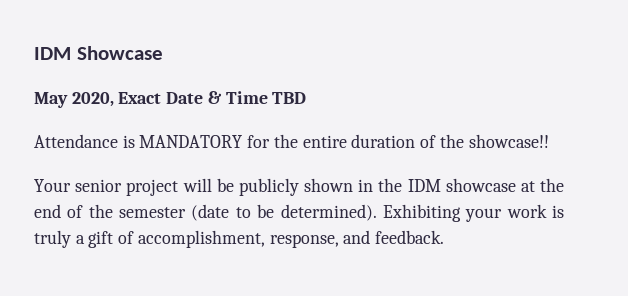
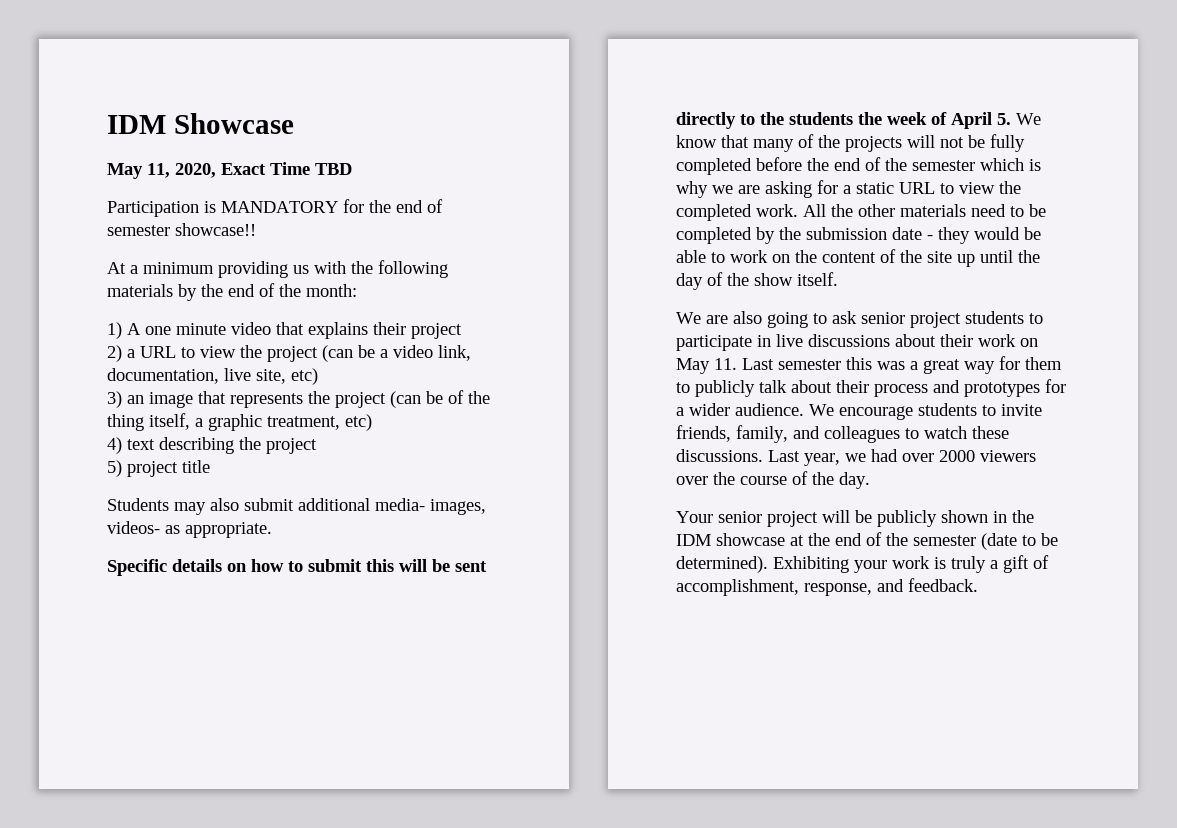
(68, 100) none -> [147,163,170,178] 11,
[166,91,222,104] Date & -> (266, 169) none
[34,134,118,148] Attendance -> [107,201,199,217] Participation
[302,134,549,148] entire duration of the showcase!! -> [396,199,443,213] [107,223,256,236] [107,260,448,278] [107,283,357,301] [107,322,462,339] [107,345,471,362] [107,368,318,385] [107,390,490,408] [107,413,372,431] [107,437,317,454] [107,460,210,477] [107,498,486,515] [107,521,272,538] [107,559,487,576] [676,112,1041,129] [676,134,1025,152] [676,157,1041,175] [676,180,1021,198] [676,204,1046,221] [676,227,1041,244] [676,249,1040,267] [676,272,838,290] [676,311,1043,328] [676,334,1038,351] [676,356,1062,374] [676,379,1066,397] [676,403,1042,420] [676,425,1009,443] [676,449,1036,466] [676,471,870,489] end of semester showcase!! // At a minimum providing us with the following materials by the end of the month: // 1) A one minute video that explains their project // 2) a URL to view the project (can be a video link, documentation, live site, etc) // 3) an image that represents the project (can be of the thing itself, a graphic treatment, etc) // 4) text describing the project // 5) project title // Students may also submit additional media- images, videos- as appropriate. // Specific details on how to submit this will be sent directly to the students the week of April 5. We know that many of the projects will not be fully completed before the end of the semester which is why we are asking for a static URL to view the completed work. All the other materials need to be completed by the submission date - they would be able to work on the content of the site up until the day of the show itself. // We are also going to ask senior project students to participate in live discussions about their work on May 11. Last semester this was a great way for them to publicly talk about their process and prototypes for a wider audience. We encourage students to invite friends, family, and colleagues to watch these discussions. Last year, we had over 2000 viewers over the course of the day.

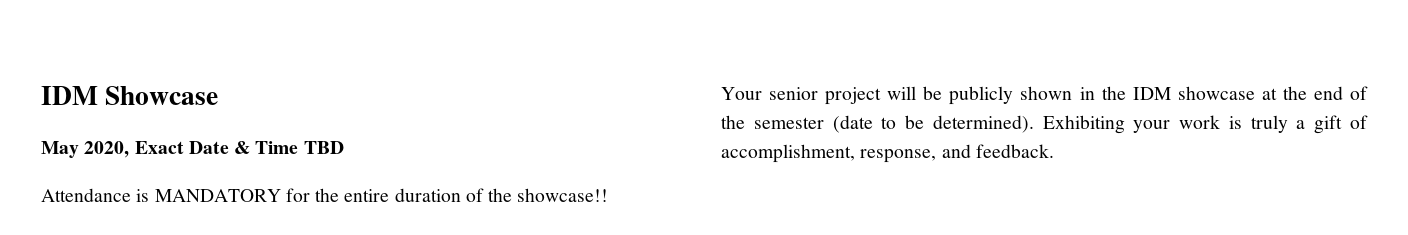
[147,163,170,178] 11, -> (79, 149) none
(266, 169) none -> [188,141,251,154] Date &
[107,201,199,217] Participation -> [41,188,131,202] Attendance
[396,199,443,213] [107,223,256,236] [107,260,448,278] [107,283,357,301] [107,322,462,339] [107,345,471,362] [107,368,318,385] [107,390,490,408] [107,413,372,431] [107,437,317,454] [107,460,210,477] [107,498,486,515] [107,521,272,538] [107,559,487,576] [676,112,1041,129] [676,134,1025,152] [676,157,1041,175] [676,180,1021,198] [676,204,1046,221] [676,227,1041,244] [676,249,1040,267] [676,272,838,290] [676,311,1043,328] [676,334,1038,351] [676,356,1062,374] [676,379,1066,397] [676,403,1042,420] [676,425,1009,443] [676,449,1036,466] [676,471,870,489] end of semester showcase!! // At a minimum providing us with the following materials by the end of the month: // 1) A one minute video that explains their project // 2) a URL to view the project (can be a video link, documentation, live site, etc) // 3) an image that represents the project (can be of the thing itself, a graphic treatment, etc) // 4) text describing the project // 5) project title // Students may also submit additional media- images, videos- as appropriate. // Specific details on how to submit this will be sent directly to the students the week of April 5. We know that many of the projects will not be fully completed before the end of the semester which is why we are asking for a static URL to view the completed work. All the other materials need to be completed by the submission date - they would be able to work on the content of the site up until the day of the show itself. // We are also going to ask senior project students to participate in live discussions about their work on May 11. Last semester this was a great way for them to publicly talk about their process and prototypes for a wider audience. We encourage students to invite friends, family, and colleagues to watch these discussions. Last year, we had over 2000 viewers over the course of the day. -> [344,188,609,202] entire duration of the showcase!!

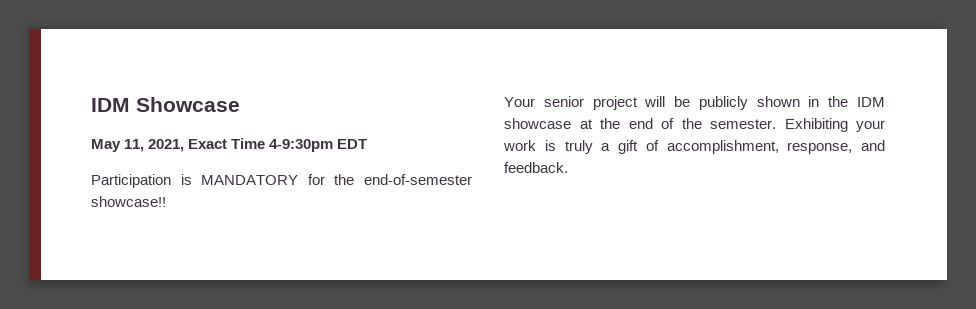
[84,141,344,158] [41,188,513,202] 2020, Exact Date & Time TBD // Attendance is MANDATORY for the entire duration of the -> [124,138,368,152] [91,174,472,188] 11, 2021, Exact Time 4-9:30pm EDT // Participation is MANDATORY for the end-of-semester
[753,115,1034,133] semester (date to be determined). -> [710,119,776,129] semester.

